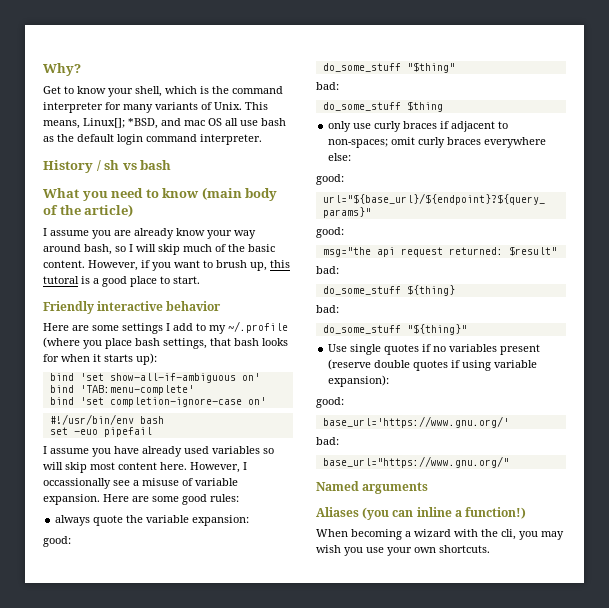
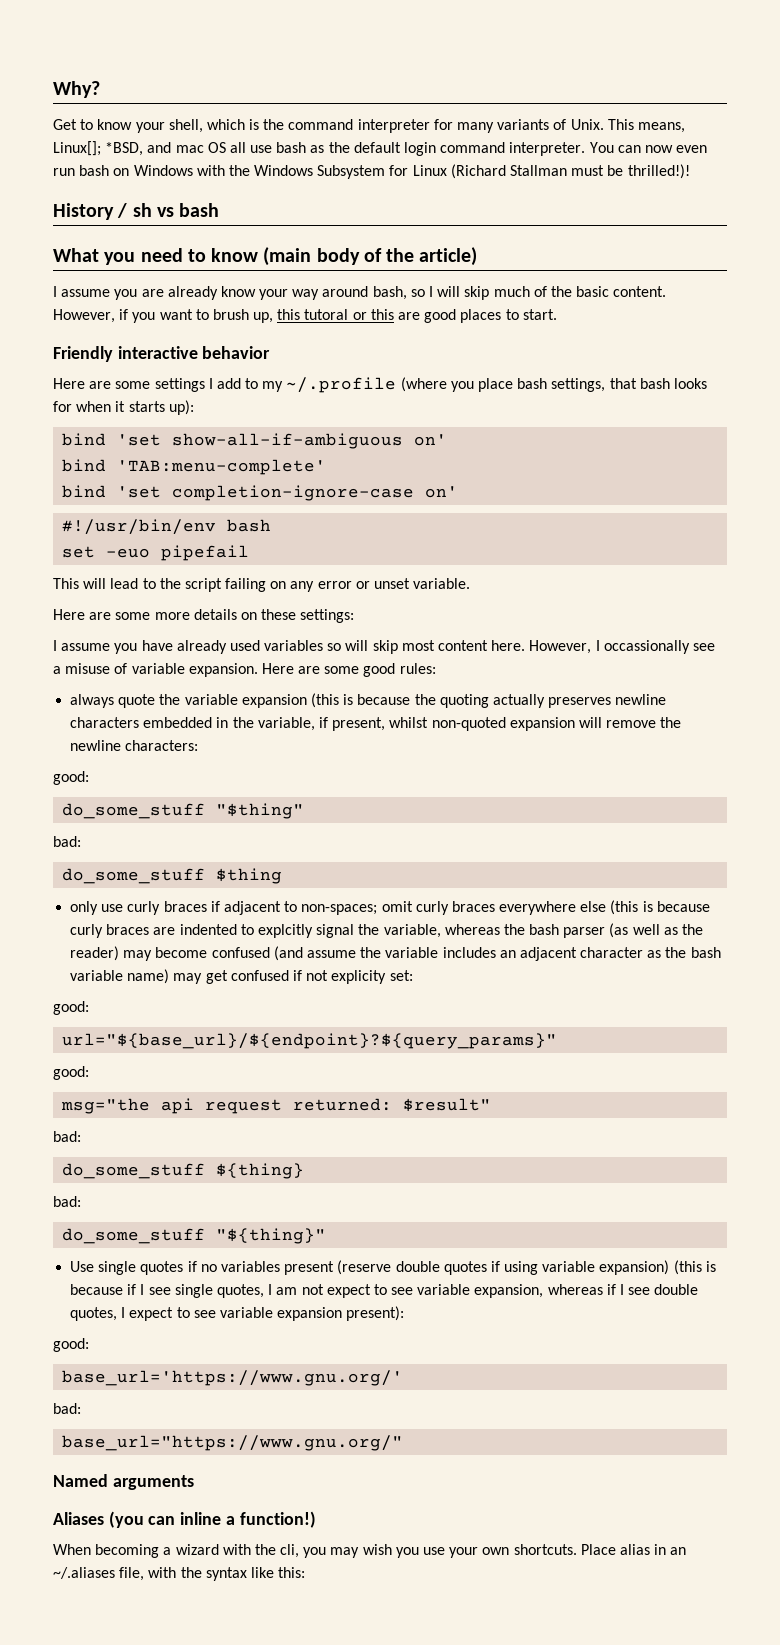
(262, 139) none -> [589,142,708,153] [53,164,690,179] You can now even run bash on Windows with the Windows Subsystem for Linux (Richard Stallman must be thrilled!)!
[81,276,157,287] is a good place -> [352,309,502,323] or this are good places
(152, 432) none -> [53,578,471,592] [53,609,355,623] // This will lead to the script failing on any error or unset variable. // Here are some more details on these settings:
[192,515,250,526] expansion: -> [241,693,667,708] [70,717,682,731] [70,740,199,751] expansion (this is because the quoting actually preserves newline characters embedded in the variable, if present, whilst non-quoted expansion will remove the newline characters:
[328,153,352,161] else: -> [580,900,710,915] [70,923,704,938] [70,946,721,961] [70,969,413,984] else (this is because curly braces are indented to explcitly signal the variable, whereas the bash parser (as well as the reader) may become confused (and assume the variable includes an adjacent character as the bash variable name) may get confused if not explicity set:
[328,375,390,387] expansion): -> [599,1260,716,1275] [70,1284,699,1298] [70,1306,405,1321] expansion) (this is because if I see single quotes, I am not expect to see variable expansion, whereas if I see double quotes, I expect to see variable expansion present):
(490, 549) none -> [580,1544,687,1555] [53,1567,306,1581] Place alias in an ~/.aliases file, with the syntax like this:

